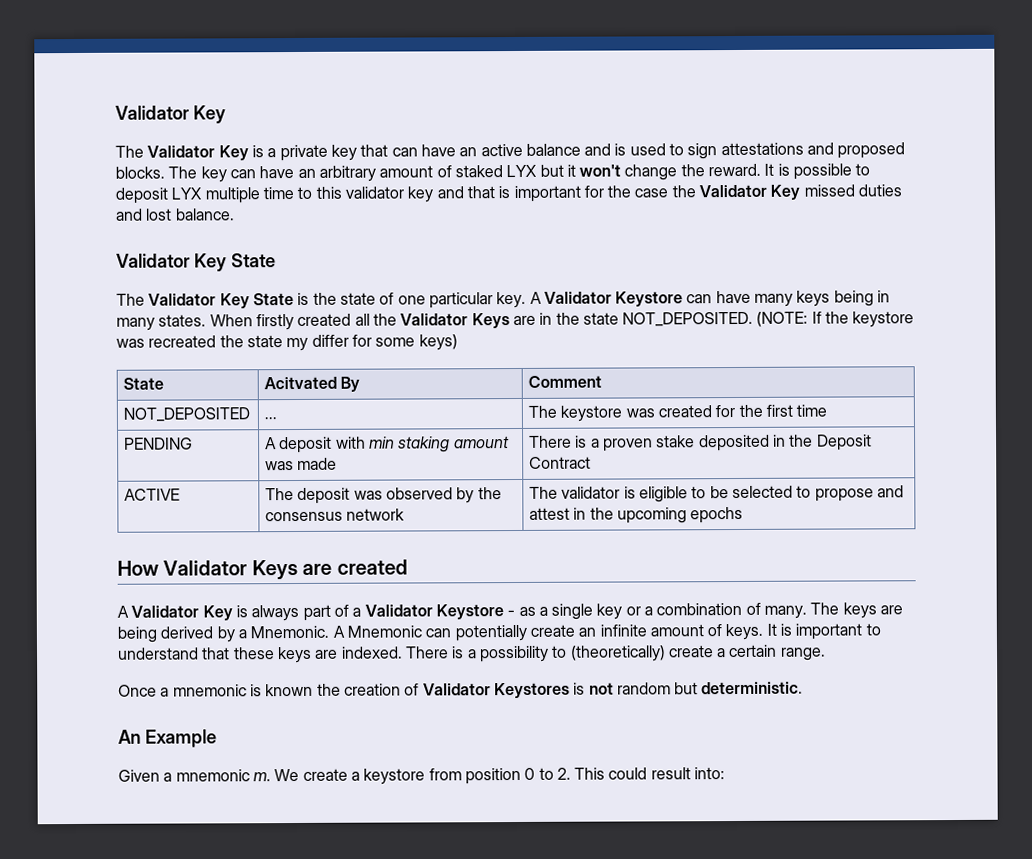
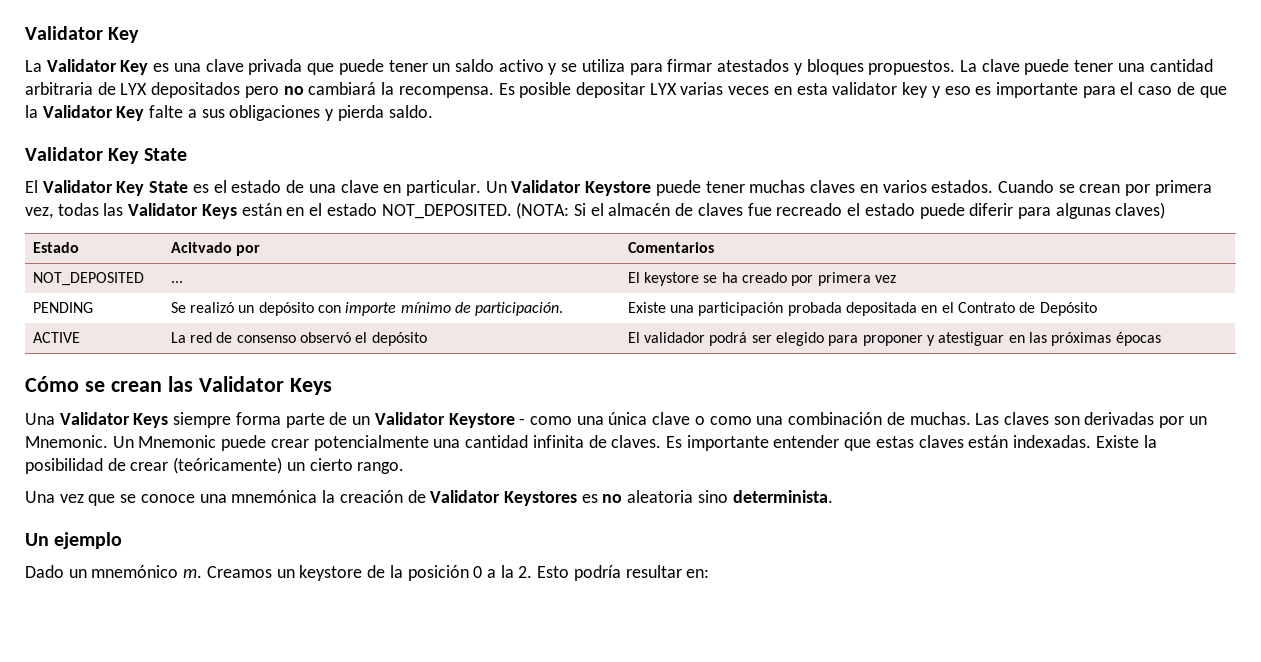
[115,142,906,162] [115,163,871,183] [115,184,903,204] [115,208,235,221] The Validator Key is a private key that can have an active balance and is used to sign attestations and proposed blocks. The key can have an arbitrary amount of staked LYX but it won't change the reward. It is possible to deposit LYX multiple time to this validator key and that is important for the case the Validator Key missed duties and lost balance. -> [25,59,1213,75] [25,82,1227,98] [25,105,433,121] La Validator Key es una clave privada que puede tener un saldo activo y se utiliza para firmar atestados y bloques propuestos. La clave puede tener una cantidad arbitraria de LYX depositados pero no cambiará la recompensa. Es posible depositar LYX varias veces en esta validator key y eso es importante para el caso de que la Validator Key falte a sus obligaciones y pierda saldo.
[116,290,891,309] [116,311,915,331] [116,334,458,352] [123,377,165,390] [264,376,361,392] [528,375,603,388] [123,407,251,422] [264,417,278,420] [528,404,828,422] [124,437,194,450] [265,436,510,454] [265,457,338,471] [529,434,872,452] [529,456,592,469] [124,488,181,501] [265,487,502,504] [265,508,406,522] [529,485,904,503] [529,506,744,524] [117,559,408,581] [117,602,904,622] [117,623,881,643] [117,644,826,664] [118,681,804,699] [118,729,217,748] [118,767,726,785] The Validator Key State is the state of one particular key. A Validator Keystore can have many keys being in many states. When firstly created all the Validator Keys are in the state NOT_DEPOSITED. (NOTE: If the keystore was recreated the state my differ for some keys) // State | Acitvated By | Comment // NOT_DEPOSITED | ... | The keystore was created for the first time // PENDING | A deposit with min staking amount was made | There is a proven stake deposited in the Deposit Contract // ACTIVE | The deposit was observed by the consensus network | The validator is eligible to be selected to propose and attest in the upcoming epochs // How Validator Keys are created // A Validator Key is always part of a Validator Keystore - as a single key or a combination of many. The keys are being derived by a Mnemonic. A Mnemonic can potentially create an infinite amount of keys. It is important to understand that these keys are indexed. There is a possibility to (theoretically) create a certain range. // Once a mnemonic is known the creation of Validator Keystores is not random but deterministic. // An Example // Given a mnemonic m. We create a keystore from position 0 to 2. This could result into: -> [25,180,1212,196] [25,202,1166,219] [32,242,79,253] [170,242,261,256] [627,242,714,253] [32,272,144,286] [170,281,183,283] [627,272,897,286] [32,302,93,313] [170,302,564,316] [627,302,1097,316] [32,332,80,343] [170,332,427,346] [627,332,1161,346] [25,376,332,395] [25,412,1207,428] [25,435,1157,451] [25,457,405,474] [25,490,833,506] [25,532,123,549] [25,565,710,581] El Validator Key State es el estado de una clave en particular. Un Validator Keystore puede tener muchas claves en varios estados. Cuando se crean por primera vez, todas las Validator Keys están en el estado NOT_DEPOSITED. (NOTA: Si el almacén de claves fue recreado el estado puede diferir para algunas claves) // Estado | Acitvado por | Comentarios // NOT_DEPOSITED | ... | El keystore se ha creado por primera vez // PENDING | Se realizó un depósito con importe mínimo de participación. | Existe una participación probada depositada en el Contrato de Depósito // ACTIVE | La red de consenso observó el depósito | El validador podrá ser elegido para proponer y atestiguar en las próximas épocas // Cómo se crean las Validator Keys // Una Validator Keys siempre forma parte de un Validator Keystore - como una única clave o como una combinación de muchas. Las claves son derivadas por un Mnemonic. Un Mnemonic puede crear potencialmente una cantidad infinita de claves. Es importante entender que estas claves están indexadas. Existe la posibilidad de crear (teóricamente) un cierto rango. // Una vez que se conoce una mnemónica la creación de Validator Keystores es no aleatoria sino determinista. // Un ejemplo // Dado un mnemónico m. Creamos un keystore de la posición 0 a la 2. Esto podría resultar en:

